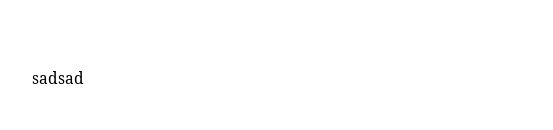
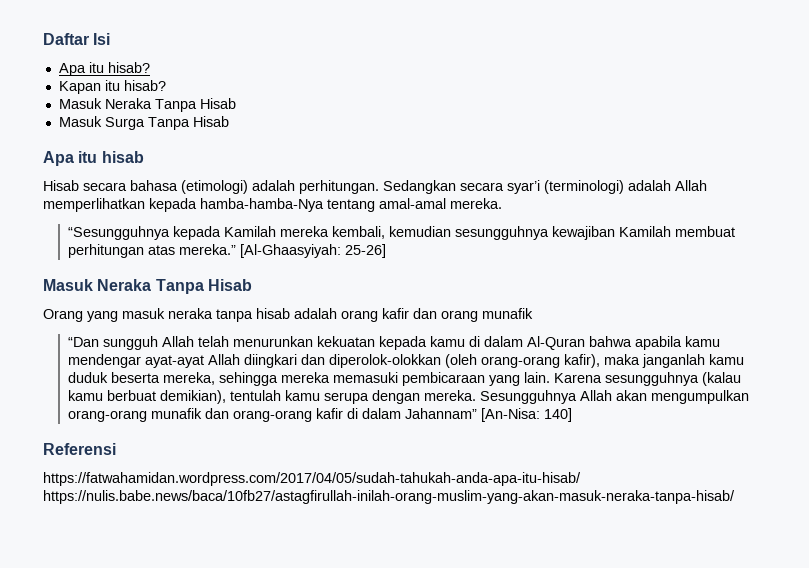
[32,71,84,84] sadsad -> [43,33,111,45] [58,62,150,76] [58,80,166,94] [58,98,236,112] [58,116,229,130] [43,151,144,166] [43,180,707,194] [43,198,502,212] [67,226,735,240] [67,244,386,258] [43,279,252,294] [43,308,533,322] [67,336,720,350] [67,354,744,368] [67,372,741,386] [67,390,749,404] [67,408,572,422] [43,443,116,455] [43,472,581,486] [43,490,735,504] Daftar Isi // Apa itu hisab? // Kapan itu hisab? // Masuk Neraka Tanpa Hisab // Masuk Surga Tanpa Hisab // Apa itu hisab // Hisab secara bahasa (etimologi) adalah perhitungan. Sedangkan secara syar’i (terminologi) adalah Allah memperlihatkan kepada hamba-hamba-Nya tentang amal-amal mereka. // “Sesungguhnya kepada Kamilah mereka kembali, kemudian sesungguhnya kewajiban Kamilah membuat perhitungan atas mereka.” [Al-Ghaasyiyah: 25-26] // Masuk Neraka Tanpa Hisab // Orang yang masuk neraka tanpa hisab adalah orang kafir dan orang munafik // “Dan sungguh Allah telah menurunkan kekuatan kepada kamu di dalam Al-Quran bahwa apabila kamu mendengar ayat-ayat Allah diingkari dan diperolok-olokkan (oleh orang-orang kafir), maka janganlah kamu duduk beserta mereka, sehingga mereka memasuki pembicaraan yang lain. Karena sesungguhnya (kalau kamu berbuat demikian), tentulah kamu serupa dengan mereka. Sesungguhnya Allah akan mengumpulkan orang-orang munafik dan orang-orang kafir di dalam Jahannam” [An-Nisa: 140] // Referensi // https://fatwahamidan.wordpress.com/2017/04/05/sudah-tahukah-anda-apa-itu-hisab/ https://nulis.babe.news/baca/10fb27/astagfirullah-inilah-orang-muslim-yang-akan-masuk-neraka-tanpa-hisab/

